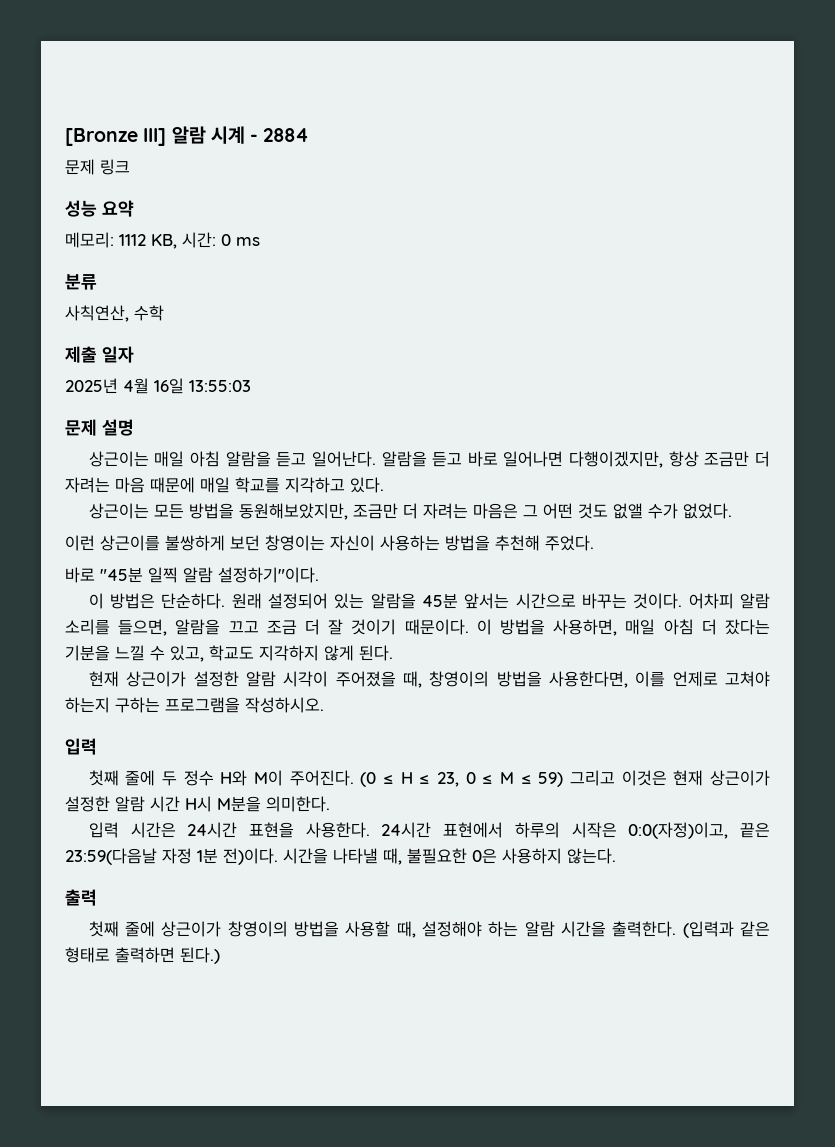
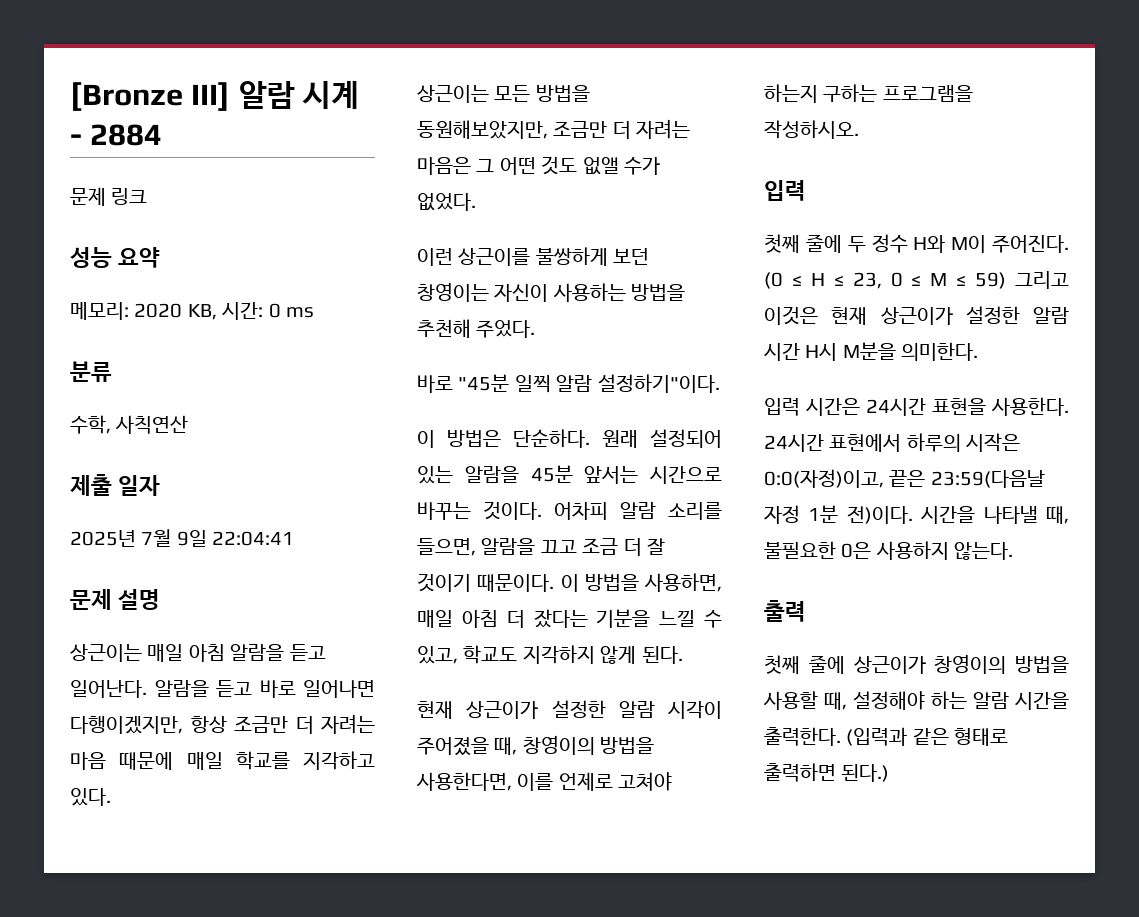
[119,234,146,246] 1112 -> [134,303,183,318] 2020
[65,305,164,322] 사칙연산, 수학 -> [70,415,189,434] 수학, 사칙연산
[123,378,251,394] 4월 16일 13:55:03 -> [141,529,295,547] 7월 9일 22:04:41

